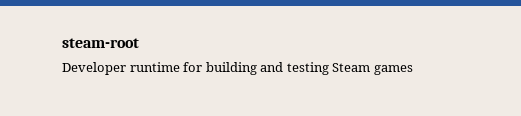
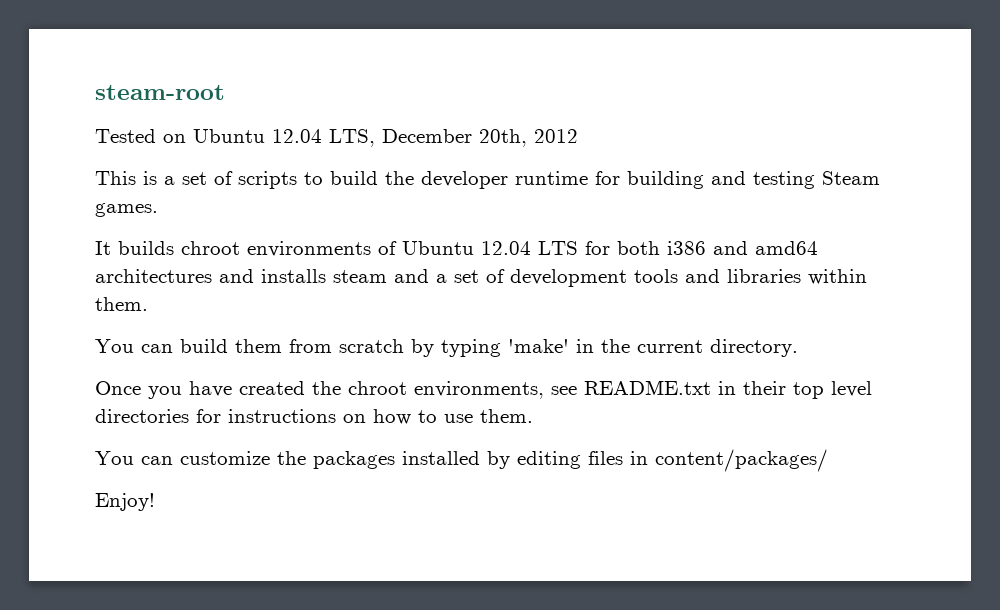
[62,62,126,75] Developer -> [95,129,578,147] [95,171,508,189] Tested on Ubuntu 12.04 LTS, December 20th, 2012 // This is a set of scripts to build the developer
[373,65,413,75] games -> [95,203,158,217] [95,241,818,257] [95,269,867,287] [95,297,148,311] [95,339,798,357] [95,380,872,399] [95,409,533,425] [95,449,828,472] [95,493,155,511] games. // It builds chroot environments of Ubuntu 12.04 LTS for both i386 and amd64 architectures and installs steam and a set of development tools and libraries within them. // You can build them from scratch by typing 'make' in the current directory. // Once you have created the chroot environments, see README.txt in their top level directories for instructions on how to use them. // You can customize the packages installed by editing files in content/packages/ // Enjoy!

